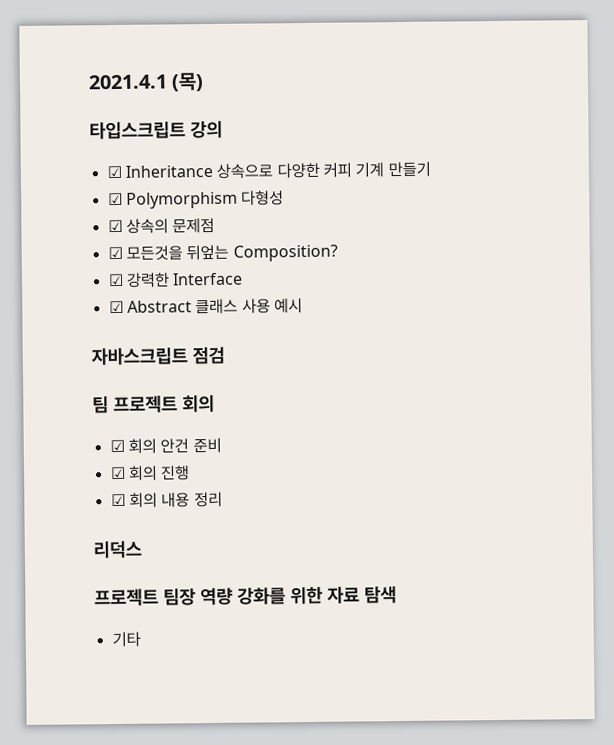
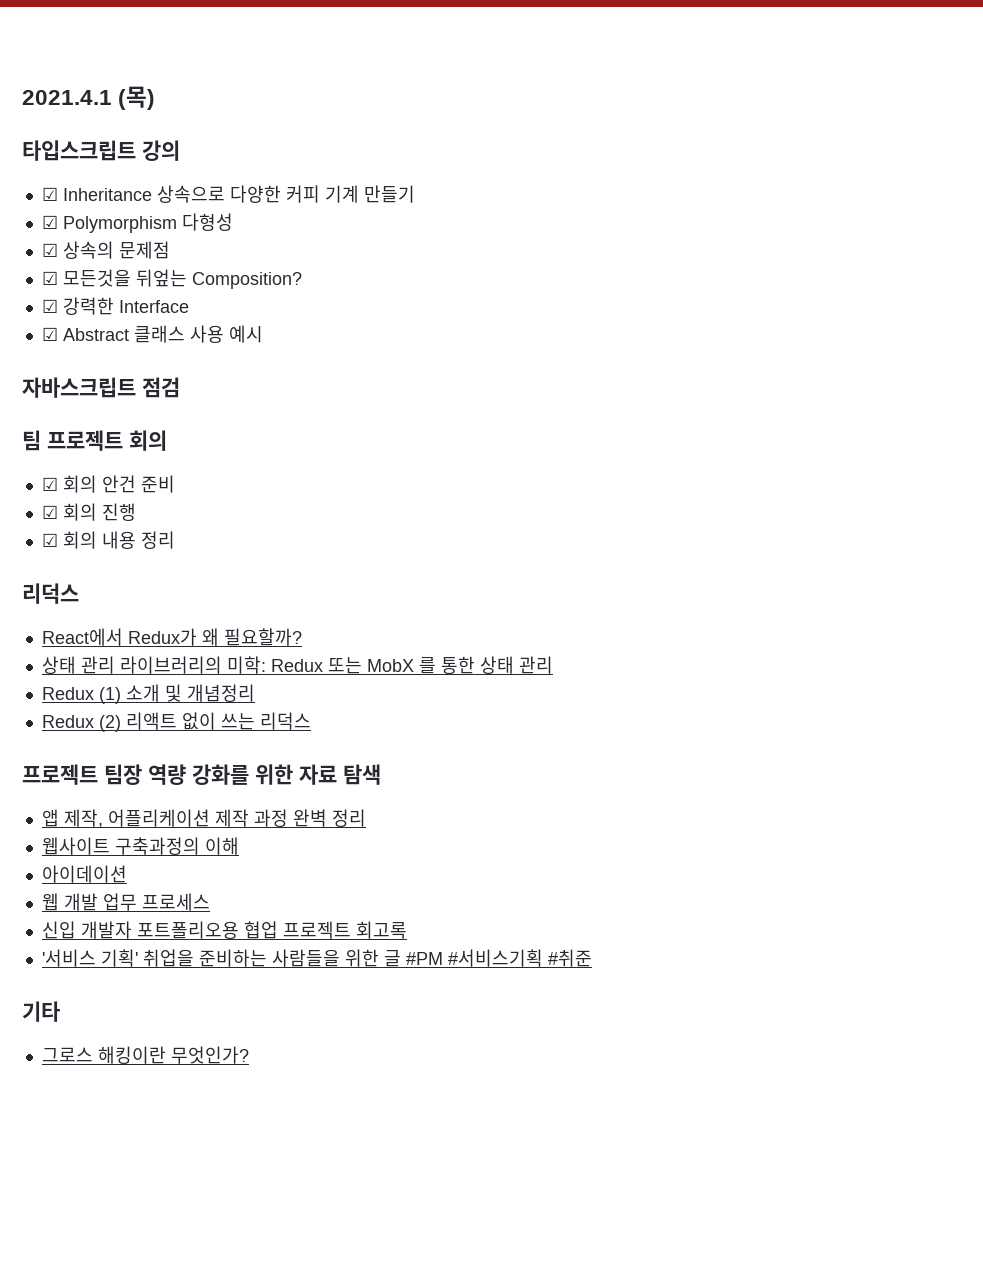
(142, 549) none -> [41,628,302,646] [41,656,553,674] [41,684,255,704] [41,712,311,732] // React에서 Redux가 왜 필요할까? // 상태 관리 라이브러리의 미학: Redux 또는 MobX 를 통한 상태 관리 // Redux (1) 소개 및 개념정리 // Redux (2) 리액트 없이 쓰는 리덕스
[111,631,141,648] 기타 -> [41,809,366,828] [41,837,239,855] [41,865,127,883] [41,893,210,911] [41,921,407,939] [41,949,592,967] [22,1001,60,1022] [41,1046,249,1064] 앱 제작, 어플리케이션 제작 과정 완벽 정리 // 웹사이트 구축과정의 이해 // 아이데이션 // 웹 개발 업무 프로세스 // 신입 개발자 포트폴리오용 협업 프로젝트 회고록 // '서비스 기획' 취업을 준비하는 사람들을 위한 글 #PM #서비스기획 #취준 // 기타 // 그로스 해킹이란 무엇인가?

